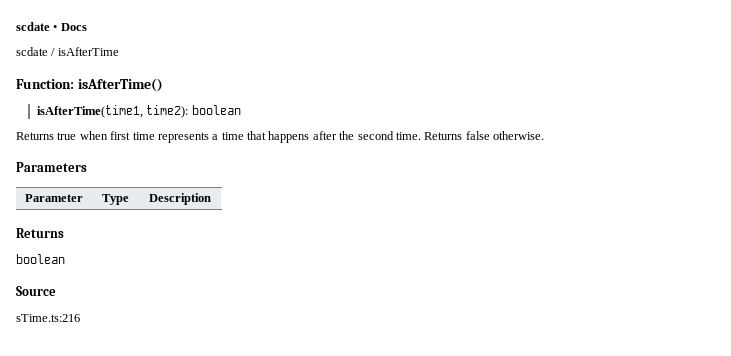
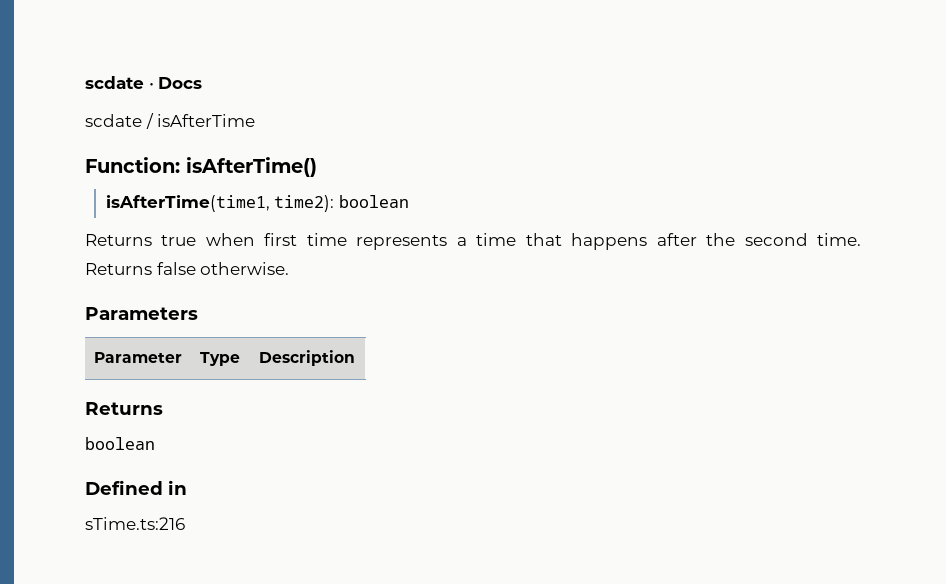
[16,286,56,296] Source -> [85,480,187,495] Defined in

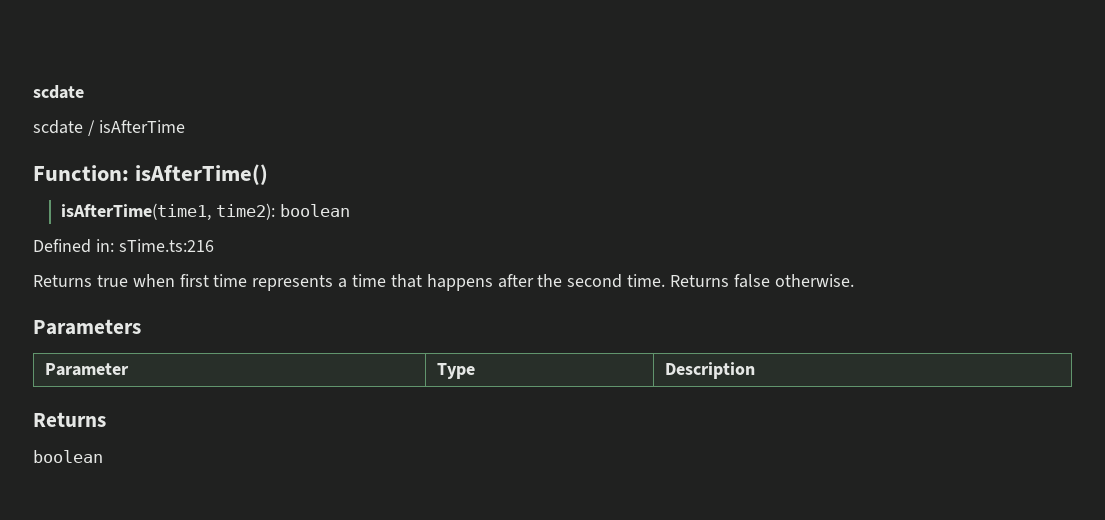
[85,76,203,89] scdate • Docs -> [33,85,84,99] scdate
(409, 201) none -> [33,239,214,253] // Defined in: sTime.ts:216
[85,480,187,495] [85,517,185,530] // Defined in // sTime.ts:216 -> (103, 456) none

